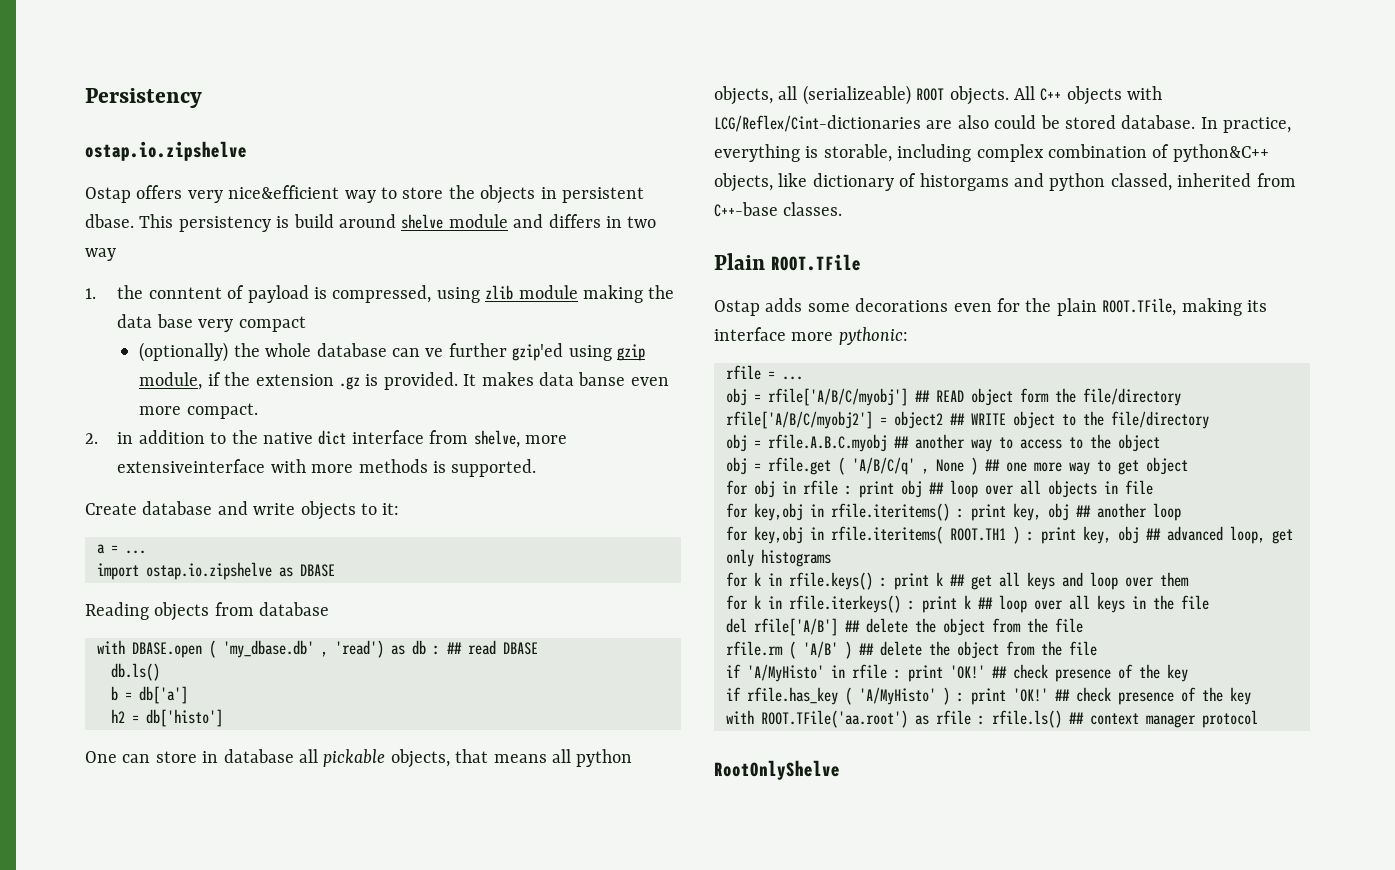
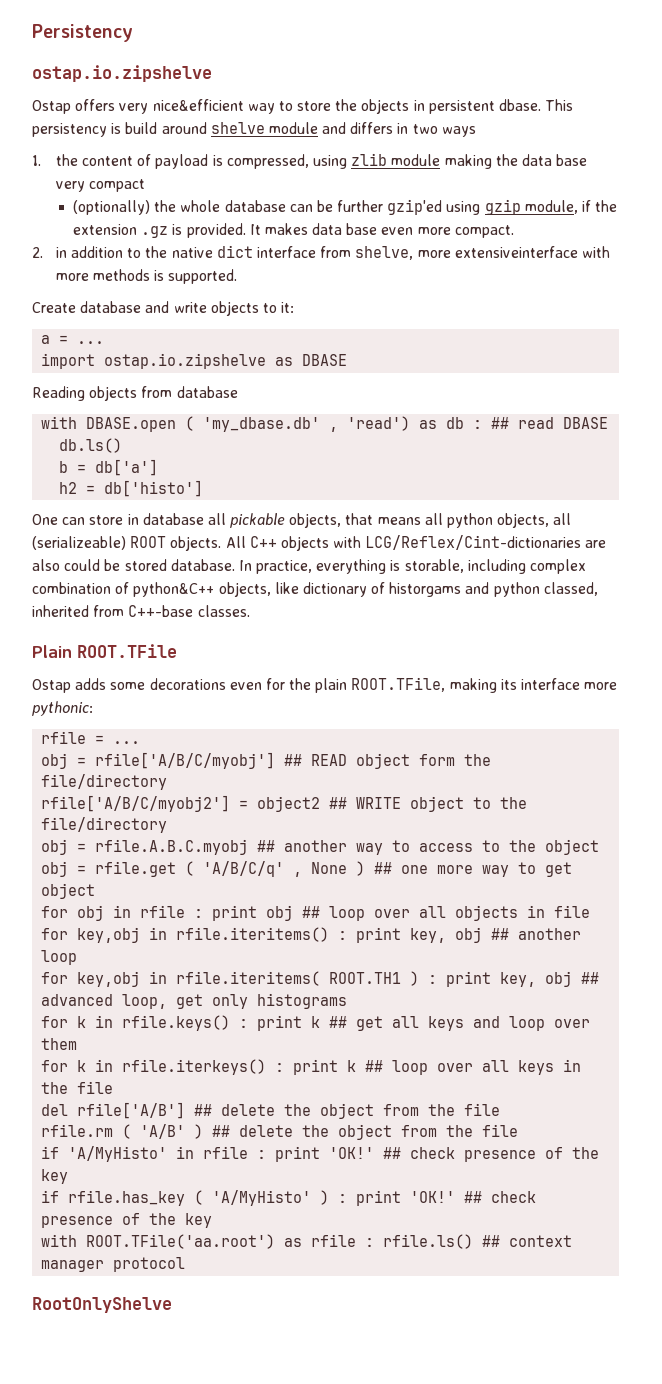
[85,248,116,261] way -> [441,126,476,137] ways
[148,287,222,299] conntent -> [82,156,134,166] content
[425,348,444,357] ve -> [316,200,333,212] be
[578,372,626,386] banse -> [346,223,378,235] base

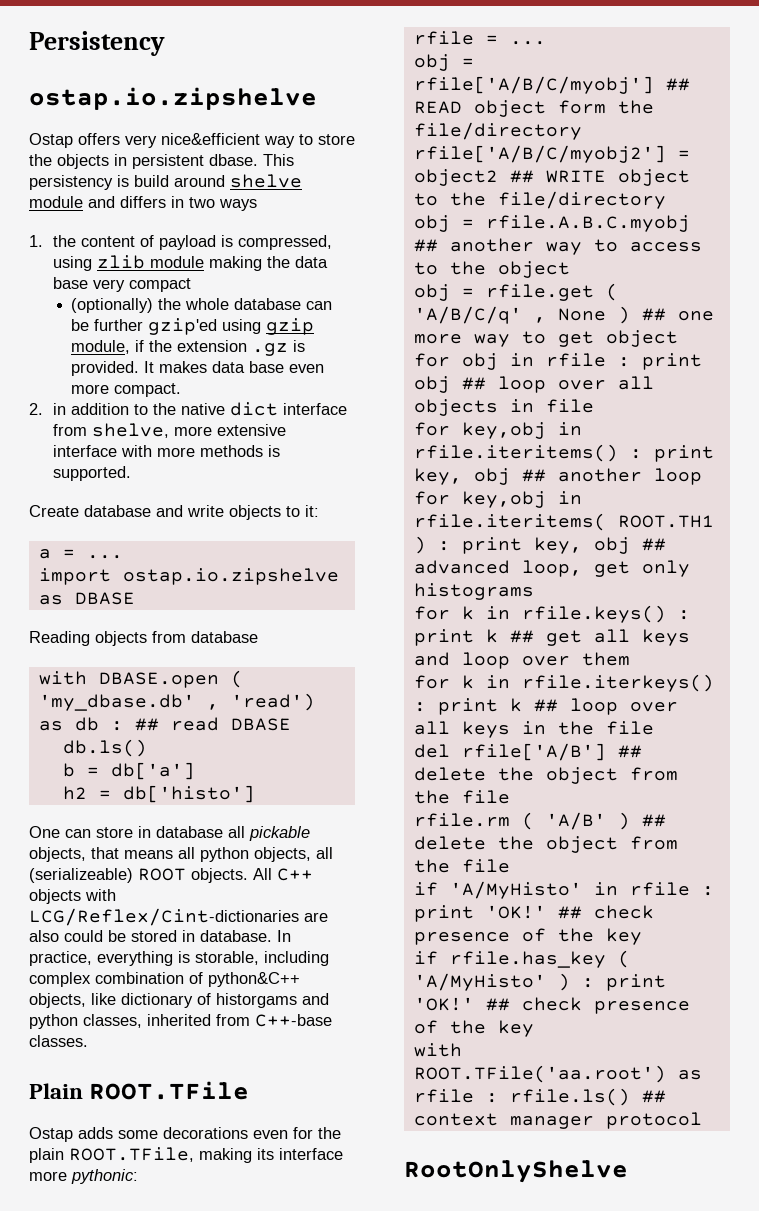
[454,246,578,258] extensiveinterface -> [217,424,287,436] [53,445,118,457] extensive interface
(167, 565) none -> [182,930,195,942] in
[543,582,598,596] classed, -> [83,1014,142,1028] classes,

